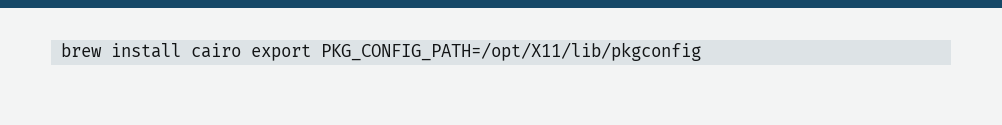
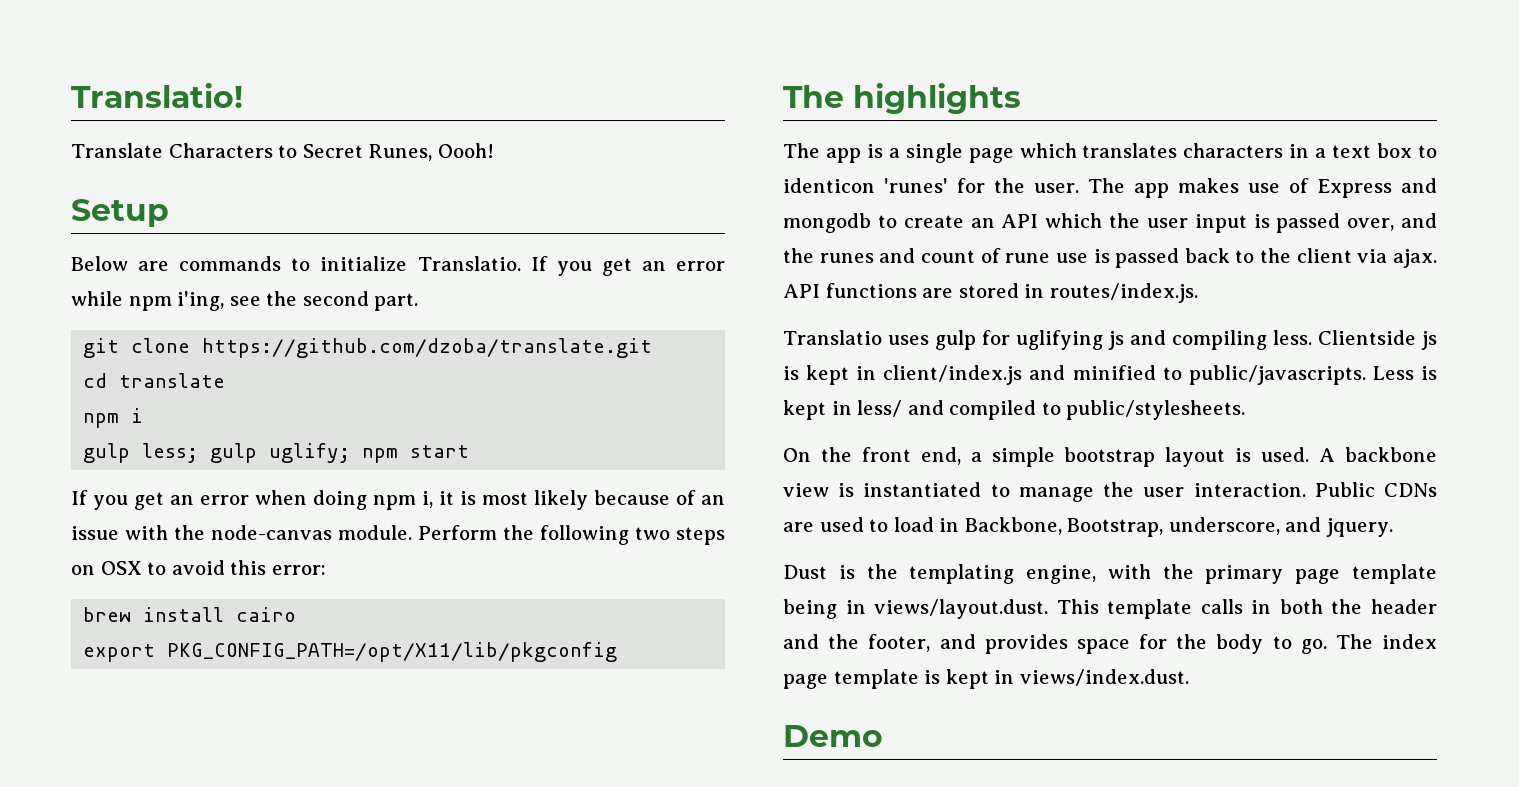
(60, 50) none -> [71,83,243,108] [71,143,494,161] [71,199,169,227] [71,256,725,276] [71,291,419,311] [83,338,653,358] [83,373,226,388] [83,408,144,428] [83,443,470,463] [71,490,725,510] [71,525,725,545] [71,560,326,575] Translatio! // Translate Characters to Secret Runes, Oooh! // Setup // Below are commands to initialize Translatio. If you get an error while npm i'ing, see the second part. // git clone https://github.com/dzoba/translate.git // cd translate // npm i // gulp less; gulp uglify; npm start // If you get an error when doing npm i, it is most likely because of an issue with the node-canvas module. Perform the following two steps on OSX to avoid this error: //
(241, 50) none -> (297, 614) //
(701, 51) none -> [783,83,1021,114] [783,143,1437,163] [783,178,1437,198] [783,213,1437,233] [783,248,1437,268] [783,283,1198,303] [783,330,1437,350] [783,365,1437,385] [783,400,1246,420] [783,447,1437,467] [783,482,1437,502] [783,517,1393,537] [783,564,1437,584] [783,599,1437,619] [783,634,1437,654] [783,669,1189,689] [783,725,883,747] // The highlights // The app is a single page which translates characters in a text box to identicon 'runes' for the user. The app makes use of Express and mongodb to create an API which the user input is passed over, and the runes and count of rune use is passed back to the client via ajax. API functions are stored in routes/index.js. // Translatio uses gulp for uglifying js and compiling less. Clientside js is kept in client/index.js and minified to public/javascripts. Less is kept in less/ and compiled to public/stylesheets. // On the front end, a simple bootstrap layout is used. A backbone view is instantiated to manage the user interaction. Public CDNs are used to load in Backbone, Bootstrap, underscore, and jquery. // Dust is the templating engine, with the primary page template being in views/layout.dust. This template calls in both the header and the footer, and provides space for the body to go. The index page template is kept in views/index.dust. // Demo

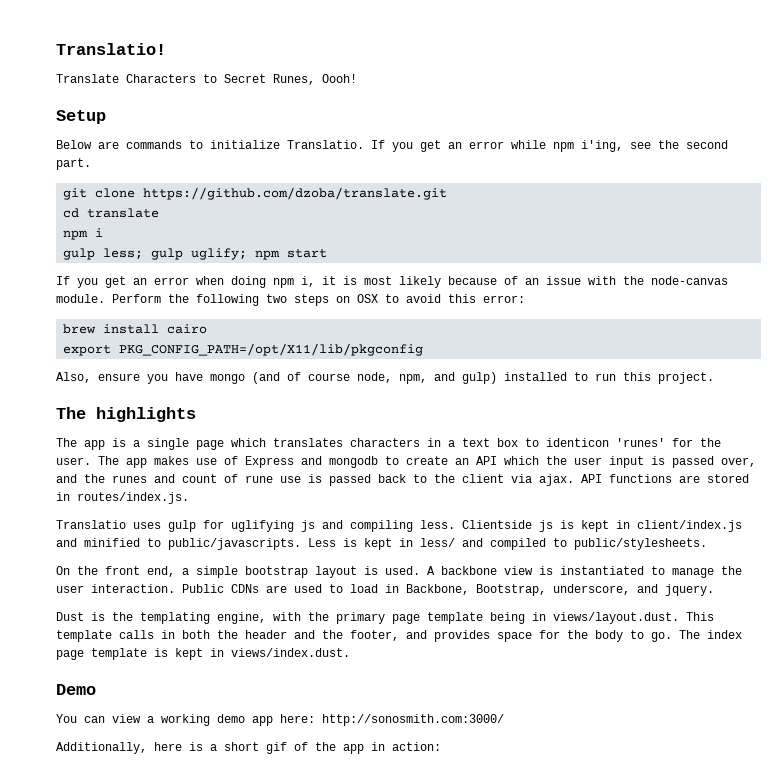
(618, 652) none -> [56,372,714,384] // Also, ensure you have mongo (and of course node, npm, and gulp) installed to run this project.
(883, 736) none -> [56,714,504,726] [56,742,441,754] // You can view a working demo app here: http://sonosmith.com:3000/ // Additionally, here is a short gif of the app in action:

